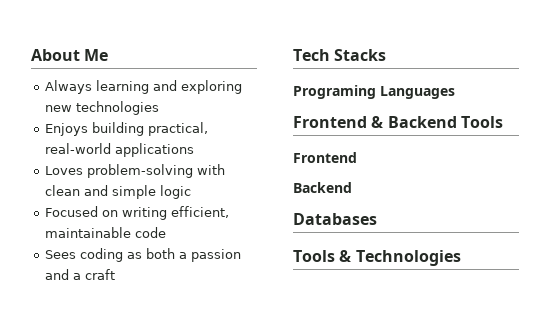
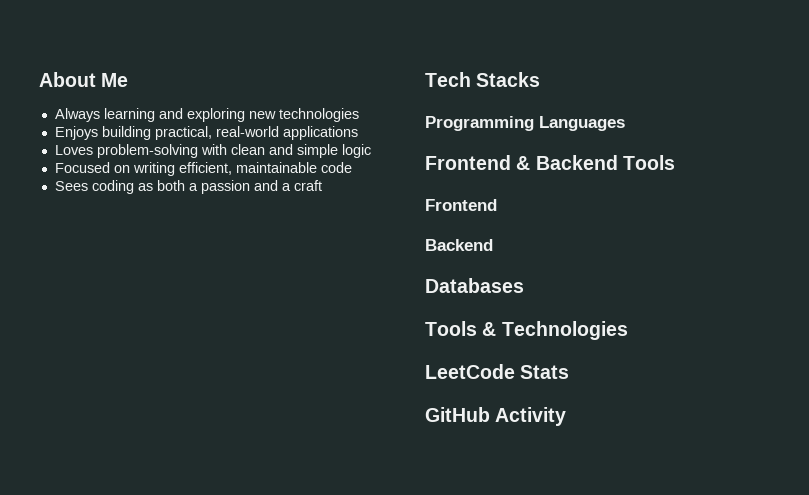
[293,85,376,99] Programing -> [425,116,534,131] Programming
(461, 258) none -> [425,364,570,379] [425,407,567,426] // LeetCode Stats // GitHub Activity

